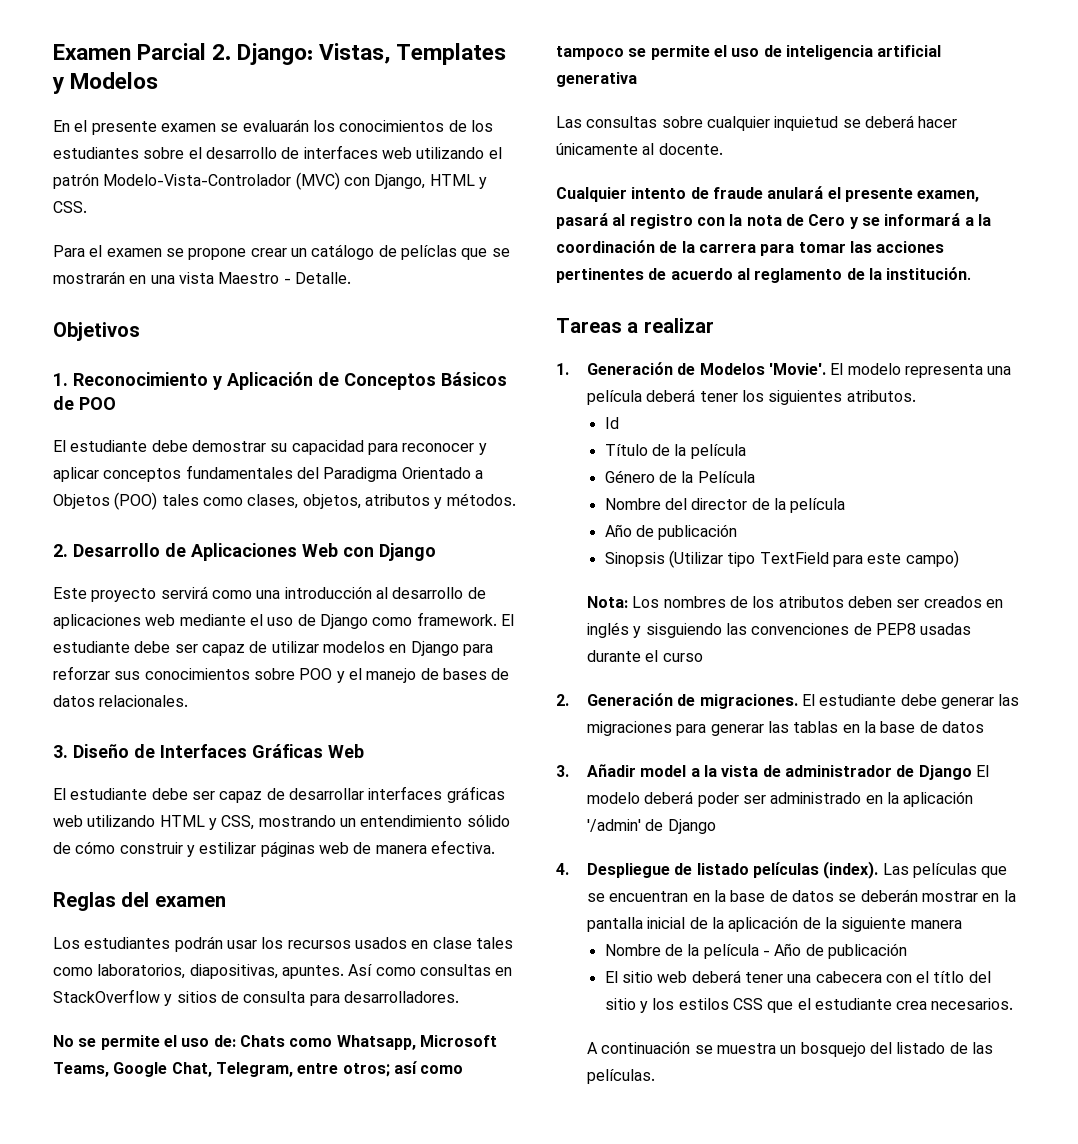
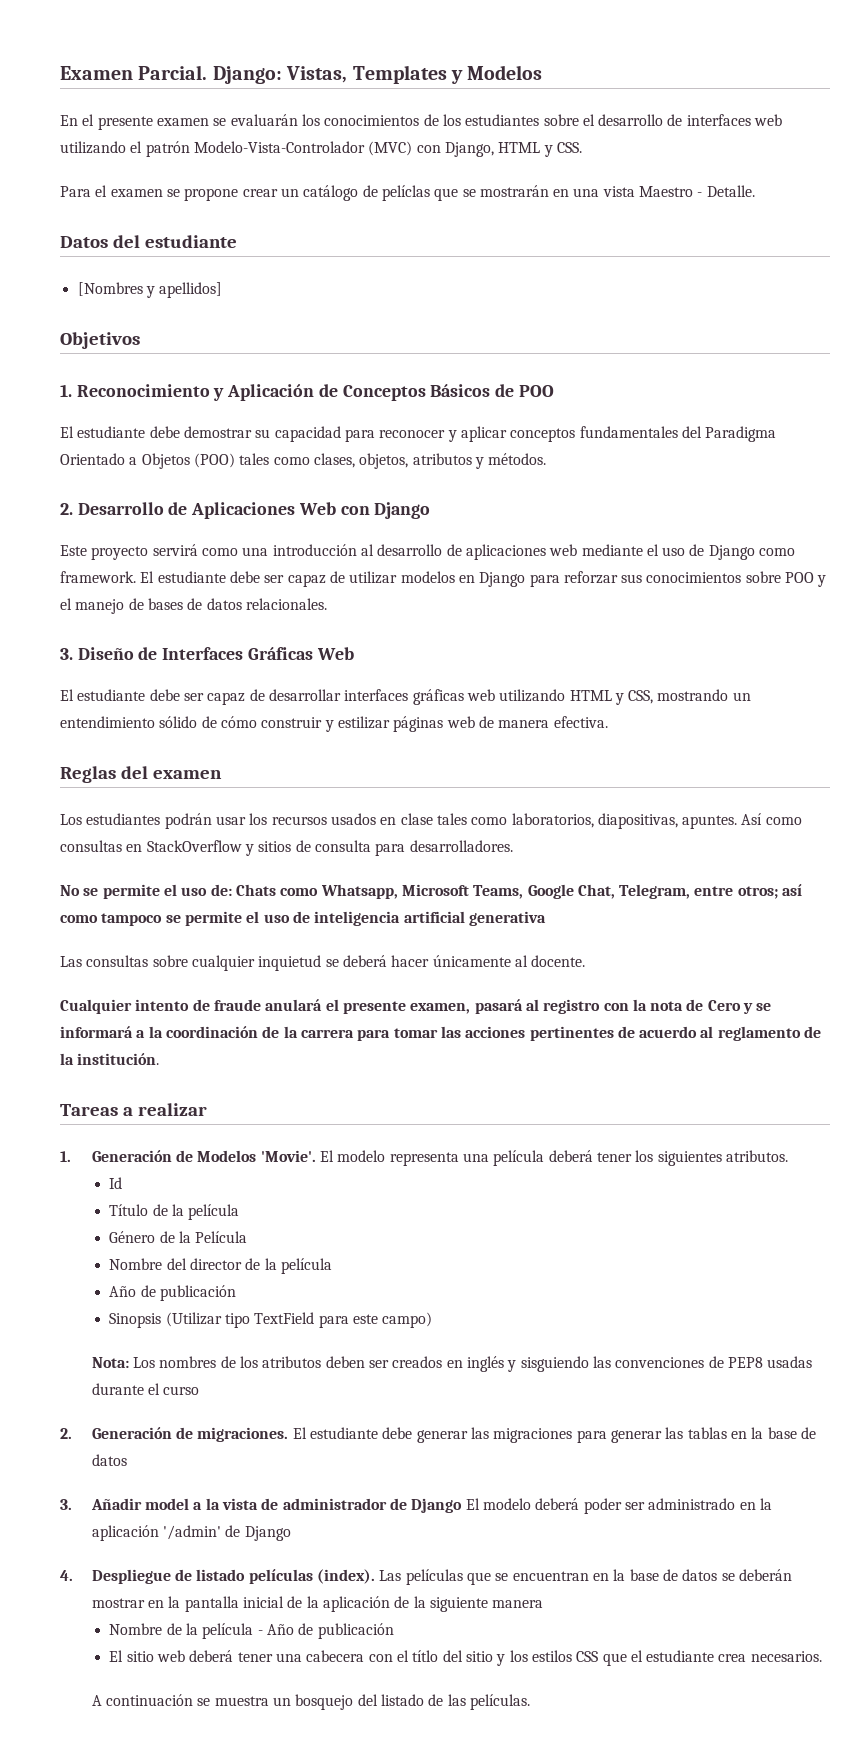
[137,43,232,60] Parcial 2. -> [138,65,208,80] Parcial.
(351, 278) none -> [60,235,237,248] [77,282,223,298] // Datos del estudiante // [Nombres y apellidos]

